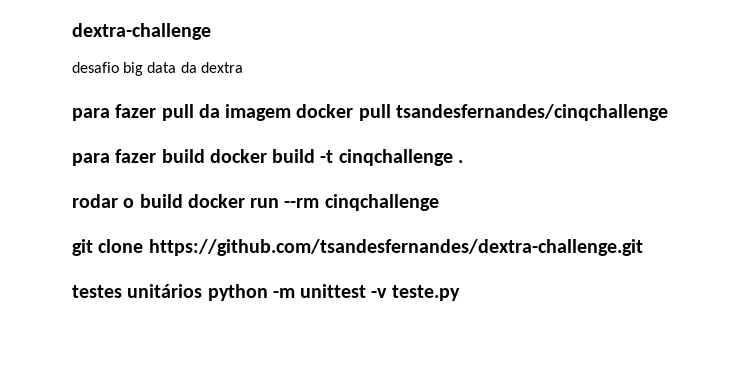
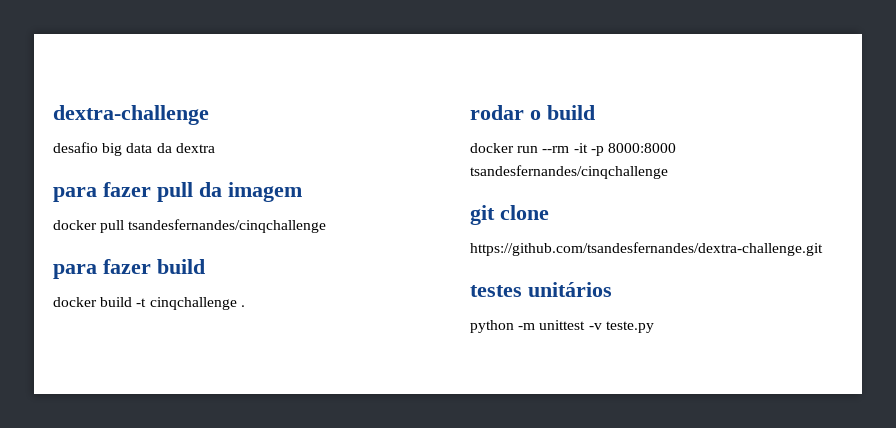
(292, 112) none -> (302, 192) //
(205, 156) none -> (205, 266) //
(183, 201) none -> (595, 112) //
[324,194,439,211] cinqchallenge -> [573,143,676,156] [470,165,668,179] -it -p 8000:8000 tsandesfernandes/cinqchallenge
(144, 246) none -> (549, 212) //
(203, 291) none -> (612, 289) //

